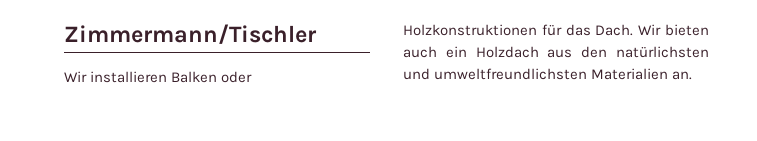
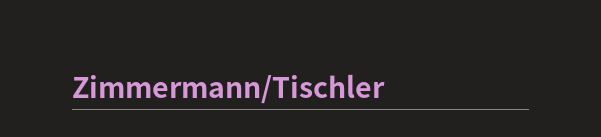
[64,71,253,83] [403,24,709,36] [403,46,709,58] [403,68,693,80] // Wir installieren Balken oder Holzkonstruktionen für das Dach. Wir bieten auch ein Holzdach aus den natürlichsten und umweltfreundlichsten Materialien an. -> (385, 89) none

